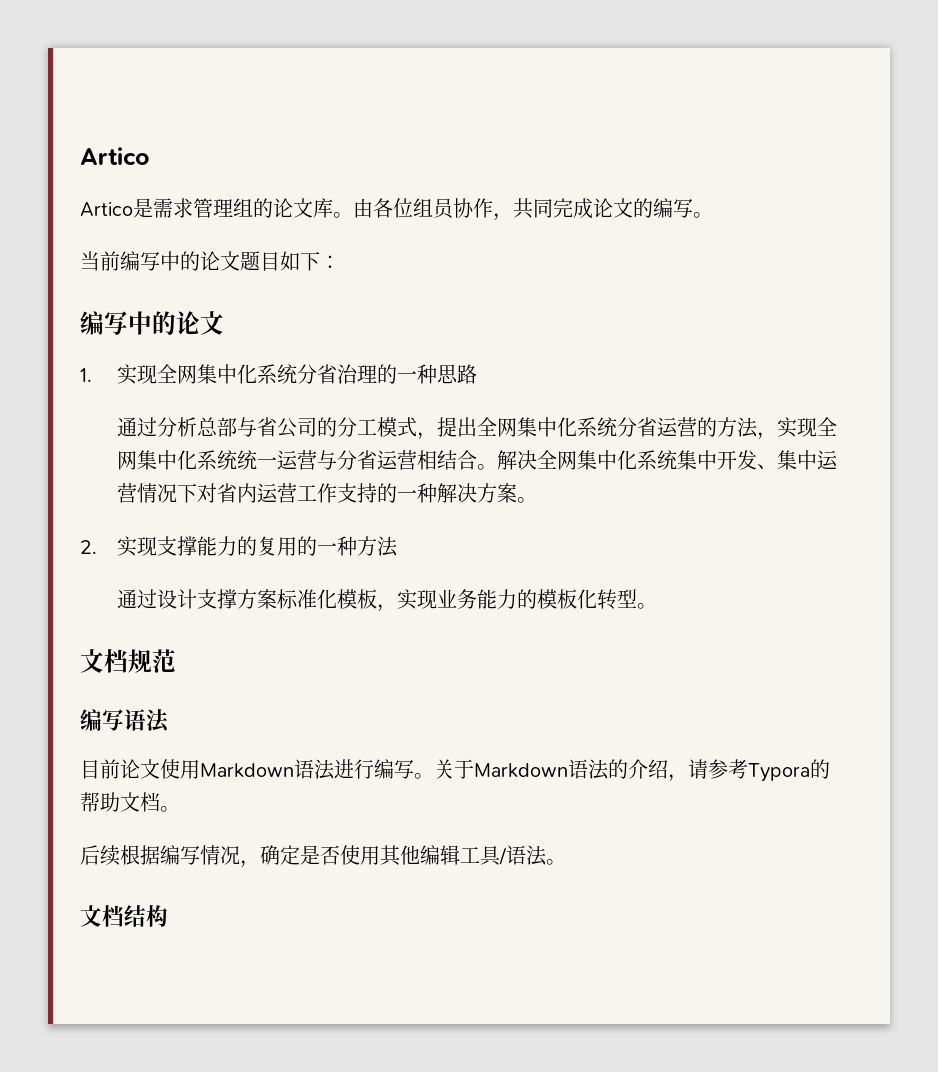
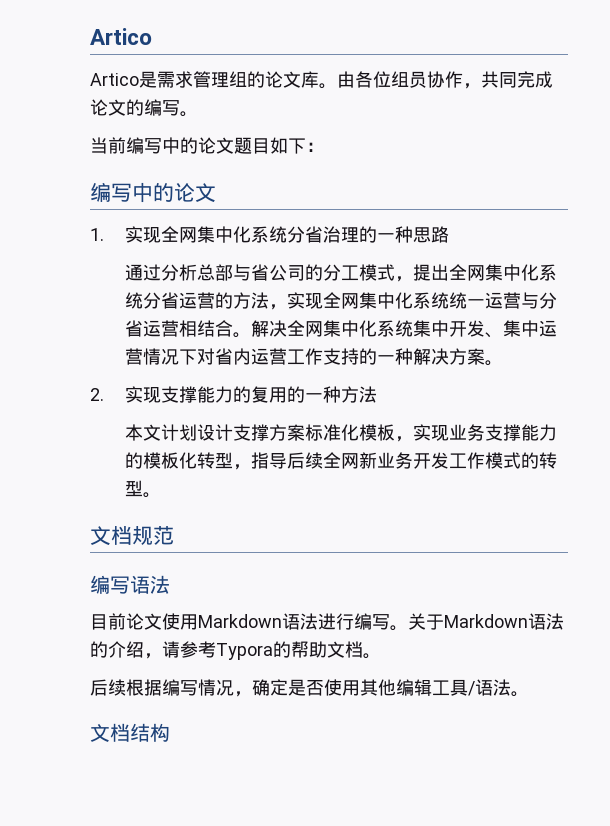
[117,589,158,609] 通过 -> [124,424,197,441] 本文计划
(478, 599) none -> [484,424,521,441] 支撑
(638, 598) none -> [232,452,557,470] [124,480,143,497] ，指导后续全网新业务开发工作模式的转型

